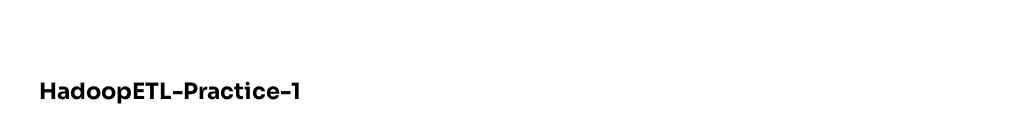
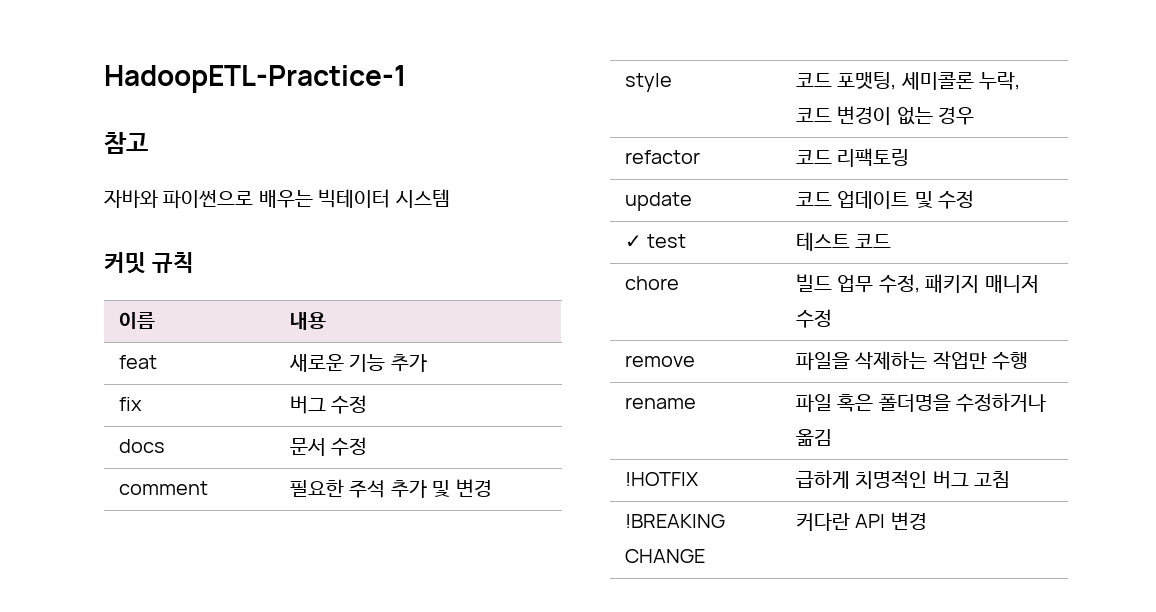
(301, 92) none -> [104,132,148,154] [104,189,450,209] [104,252,195,274] [118,312,155,329] [289,312,326,330] [118,355,157,369] [288,354,427,372] [118,397,142,411] [289,395,368,414] [118,439,165,453] [289,437,368,456] [118,481,208,495] [289,479,492,498] [624,73,672,92] [795,72,1021,90] [795,106,975,125] [624,150,700,164] [795,148,910,167] [624,192,692,211] [795,190,975,209] [624,234,687,248] [795,232,892,251] [624,276,679,290] [795,274,1039,293] [795,309,832,328] [624,355,695,367] [795,351,1029,371] [624,397,696,409] [795,393,1047,413] [795,429,832,446] [624,472,698,486] [795,470,1011,489] [624,514,725,528] [624,549,705,563] [795,512,927,531] // 참고 // 자바와 파이썬으로 배우는 빅테이터 시스템 // 커밋 규칙 // 이름 | 내용 // feat | 새로운 기능 추가 // fix | 버그 수정 // docs | 문서 수정 // comment | 필요한 주석 추가 및 변경 // style | 코드 포맷팅, 세미콜론 누락, 코드 변경이 없는 경우 // refactor | 코드 리팩토링 // update | 코드 업데이트 및 수정 // ✓ test | 테스트 코드 // chore | 빌드 업무 수정, 패키지 매니저 수정 // remove | 파일을 삭제하는 작업만 수행 // rename | 파일 혹은 폴더명을 수정하거나 옮김 // !HOTFIX | 급하게 치명적인 버그 고침 // !BREAKING CHANGE | 커다란 API 변경

